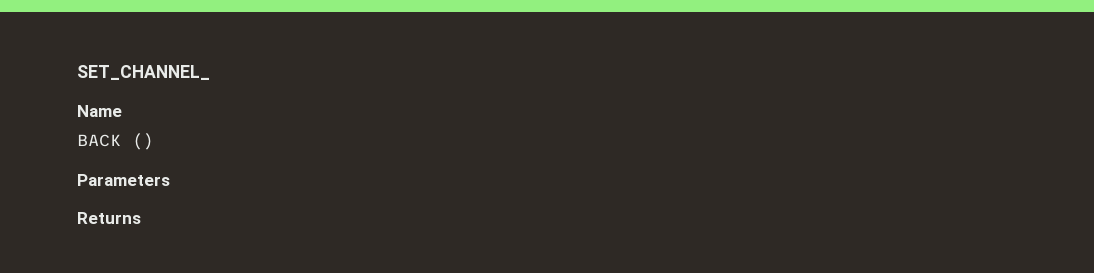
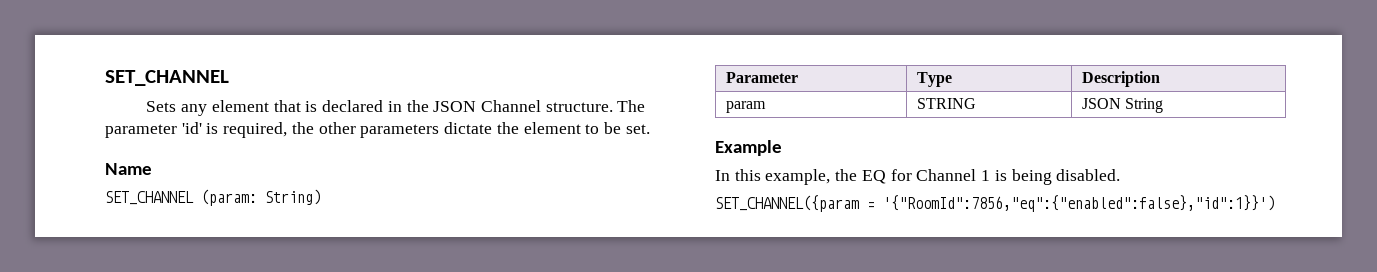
[77,65,210,80] [77,105,122,117] [77,133,154,150] [77,174,170,186] [77,212,141,224] SET_CHANNEL_ // Name // BACK () // Parameters // Returns -> [105,70,229,86] [146,100,646,116] [105,122,650,138] [105,163,152,175] [105,189,321,206] [725,72,798,83] [916,72,952,87] [1081,71,1160,87] [725,101,766,113] [916,98,976,109] [1081,98,1164,113] [715,140,782,156] [715,169,1121,185] [715,195,1275,212] SET_CHANNEL // Sets any element that is declared in the JSON Channel structure. The parameter 'id' is required, the other parameters dictate the element to be set. // Name // SET_CHANNEL (param: String) // Parameter | Type | Description // param | STRING | JSON String // Example // In this example, the EQ for Channel 1 is being disabled. // SET_CHANNEL({param = '{"RoomId":7856,"eq":{"enabled":false},"id":1}}')

